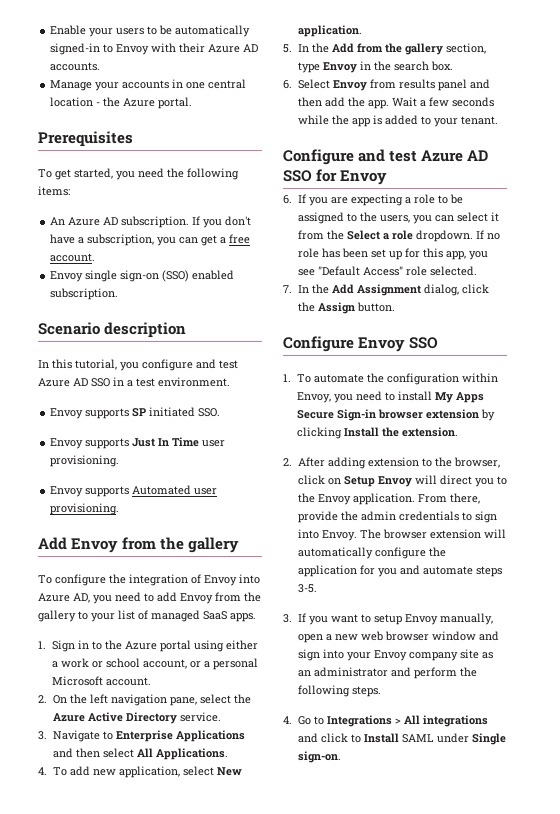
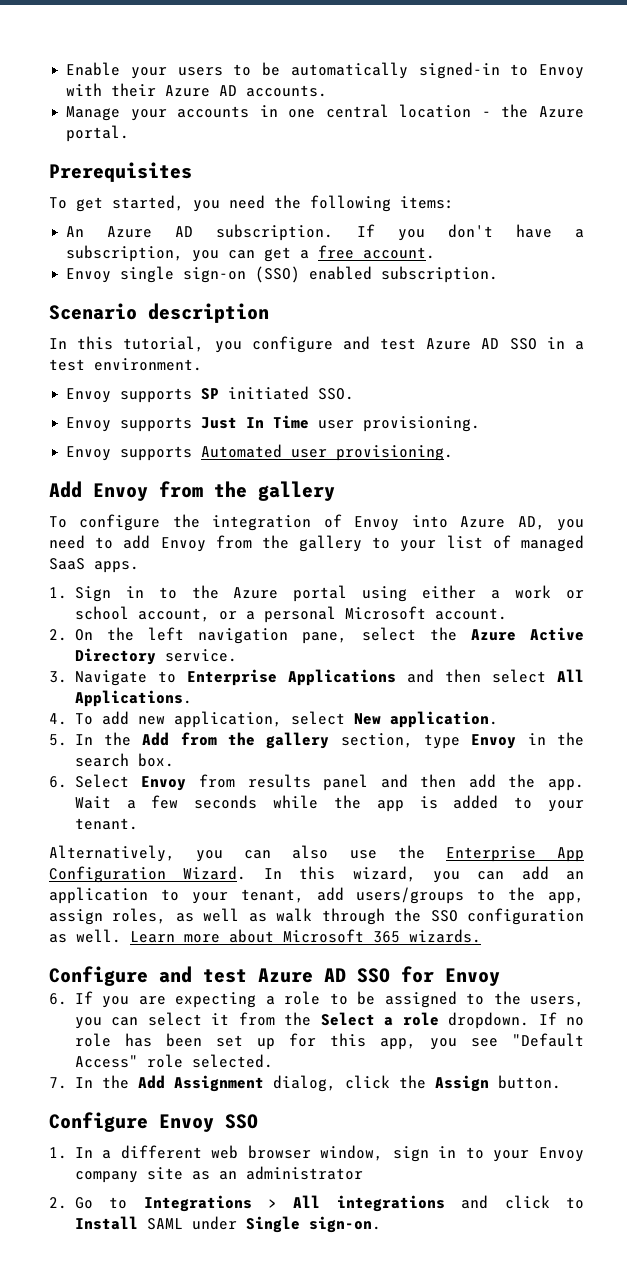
(498, 120) none -> [49,845,585,862] [49,866,584,883] [49,887,584,904] [49,908,585,925] [49,929,481,943] // Alternatively, you can also use the Enterprise App Configuration Wizard. In this wizard, you can add an application to your tenant, add users/groups to the app, assign roles, as well as walk through the SSO configuration as well. Learn more about Microsoft 365 wizards.
[296,373,498,385] [296,391,484,403] [296,409,495,421] [296,427,458,439] [283,457,500,469] [297,475,507,487] [297,493,480,505] [297,511,497,523] [297,529,506,541] [297,547,446,559] [297,565,502,577] [297,584,317,593] [283,613,493,625] [297,631,499,643] [297,649,344,661] To automate the configuration within Envoy, you need to install My Apps Secure Sign-in browser extension by clicking Install the extension. // 2. After adding extension to the browser, click on Setup Envoy will direct you to the Envoy application. From there, provide the admin credentials to sign into Envoy. The browser extension will automatically configure the application for you and automate steps 3-5. // 3. If you want to setup Envoy manually, open a new web browser window and sign into -> [74,1145,484,1162] In a different web browser window, sign in to
[390,667,477,679] [297,685,381,697] [283,716,292,724] and perform the following steps. // 4. -> [49,1197,67,1209] // 2.

